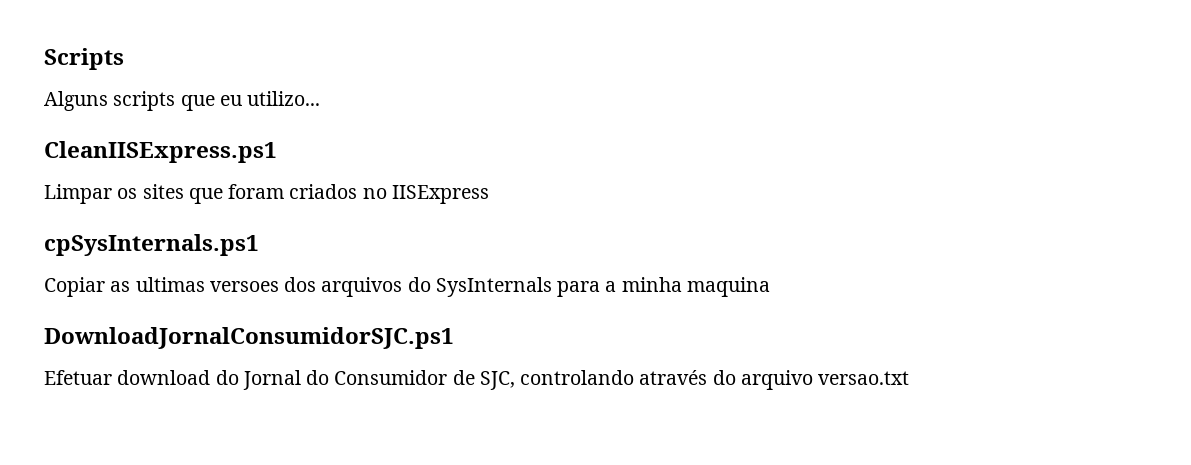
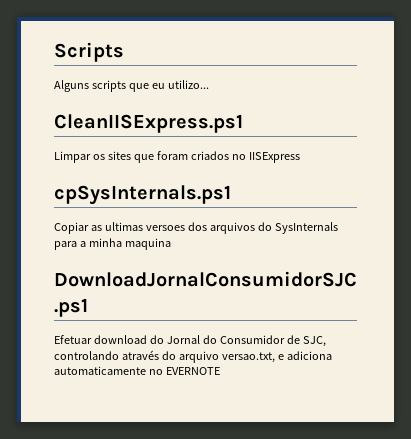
[818,371,910,385] versao.txt -> [221,351,332,363] [54,366,220,375] versao.txt, e adiciona automaticamente no EVERNOTE

